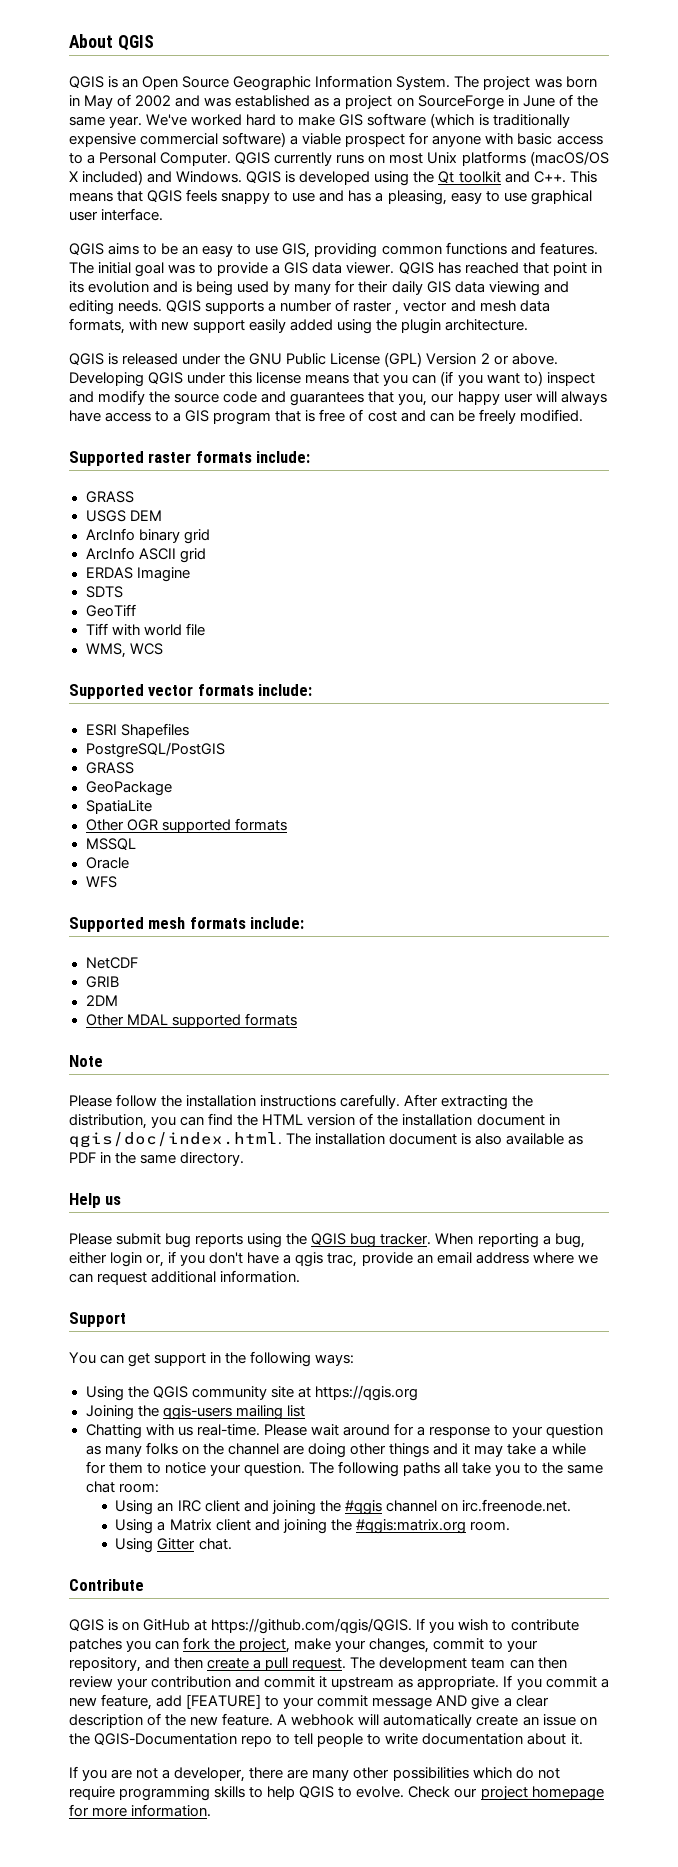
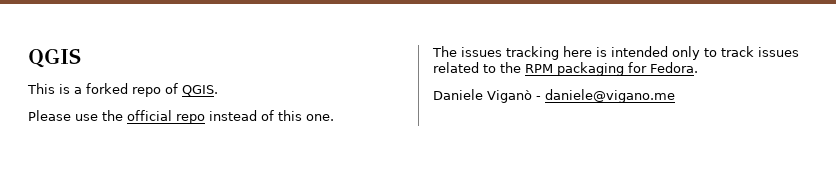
[69,34,113,48] About -> (28, 58) none
[69,75,597,91] [69,94,598,110] [69,113,570,128] [69,132,603,147] [69,151,609,166] [69,170,597,186] [69,189,592,205] [69,208,164,221] [69,242,598,258] [69,262,602,277] [69,280,569,296] [69,299,550,315] [69,318,529,334] [69,352,558,367] [69,371,595,387] [69,390,607,406] [69,409,583,425] [69,451,311,466] [85,491,134,503] [85,510,162,522] [85,528,210,544] [85,547,206,563] [85,567,190,582] [85,586,123,598] [85,604,136,617] [85,623,205,636] [85,643,163,658] [69,684,313,699] [85,723,189,738] [85,742,225,758] [85,762,134,774] [85,781,172,796] [85,800,152,814] [85,818,287,833] [85,838,136,850] [85,857,129,869] [85,876,117,888] [69,917,305,932] [85,957,138,969] [85,976,119,988] [85,995,118,1006] [85,1013,297,1028] [69,1055,103,1067] [69,1094,534,1110] [69,1113,560,1129] [69,1132,584,1148] [69,1152,245,1166] [69,1193,122,1208] [69,1233,585,1248] [69,1251,598,1267] [69,1270,301,1285] [69,1312,126,1327] [69,1351,355,1367] [85,1385,418,1401] [85,1405,305,1420] [85,1423,604,1439] [85,1442,587,1458] [85,1461,604,1477] [85,1481,159,1493] [115,1499,571,1515] [115,1519,510,1534] [115,1538,232,1553] [69,1579,144,1591] [69,1618,579,1634] [69,1637,538,1653] [69,1657,567,1672] [69,1675,609,1690] [69,1694,549,1710] [69,1713,597,1728] [69,1733,583,1747] [69,1766,560,1782] [69,1786,604,1801] [69,1804,212,1817] QGIS is an Open Source Geographic Information System. The project was born in May of 2002 and was established as a project on SourceForge in June of the same year. We've worked hard to make GIS software (which is traditionally expensive commercial software) a viable prospect for anyone with basic access to a Personal Computer. QGIS currently runs on most Unix platforms (macOS/OS X included) and Windows. QGIS is developed using the Qt toolkit and C++. This means that QGIS feels snappy to use and has a pleasing, easy to use graphical user interface. // QGIS aims to be an easy to use GIS, providing common functions and features. The initial goal was to provide a GIS data viewer. QGIS has reached that point in its evolution and is being used by many for their daily GIS data viewing and editing needs. QGIS supports a number of raster , vector and mesh data formats, with new support easily added using the plugin architecture. // QGIS is released under the GNU Public License (GPL) Version 2 or above. Developing QGIS under this license means that you can (if you want to) inspect and modify the source code and guarantees that you, our happy user will always have access to a GIS program that is free of cost and can be freely modified. // Supported raster formats include: // GRASS // USGS DEM // ArcInfo binary grid // ArcInfo ASCII grid // ERDAS Imagine // SDTS // GeoTiff // Tiff with world file // WMS, WCS // Supported vector formats include: // ESRI Shapefiles // PostgreSQL/PostGIS // GRASS // GeoPackage // SpatiaLite // Other OGR supported formats // MSSQL // Oracle // WFS // Supported mesh formats include: // NetCDF // GRIB // 2DM // Other MDAL supported formats // Note // Please follow the installation instructions carefully. After extracting the distribution, you can find the HTML version of the installation document in qgis/doc/index.html. The installation document is also available as PDF in the same directory. // Help us // Please submit bug reports using the QGIS bug tracker. When reporting a bug, either login or, if you don't have a qgis trac, provide an email address where we can request additional information. // Support // You can get support in the following ways: // Using the QGIS community site at https://qgis.org // Joining the qgis-users mailing list // Chatting with us real-time. Please wait around for a response to your question as many folks on the channel are doing other things and it may take a while for them to notice your question. The following paths all take you to the same chat room: // Using an IRC client and joining the #qgis channel on irc.freenode.net. // Using a Matrix client and joining the #qgis:matrix.org room. // Using Gitter chat. // Contribute // QGIS is on GitHub at https://github.com/qgis/QGIS. If you wish to contribute patches you can fork the project, make your changes, commit to your repository, and then create a pull request. The development team can then review your contribution and commit it upstream as appropriate. If you commit a new feature, add [FEATURE] to your commit message AND give a clear description of the new feature. A webhook will automatically create an issue on the QGIS-Documentation repo to tell people to write documentation about it. // If you are not a developer, there are many other possibilities which do not require programming skills to help QGIS to evolve. Check our project homepage for more information. -> [27,83,218,97] [28,110,334,124] [432,46,799,60] [433,62,698,76] [433,89,675,103] This is a forked repo of QGIS. // Please use the official repo instead of this one. // The issues tracking here is intended only to track issues related to the RPM packaging for Fedora. // Daniele Viganò - daniele@vigano.me

